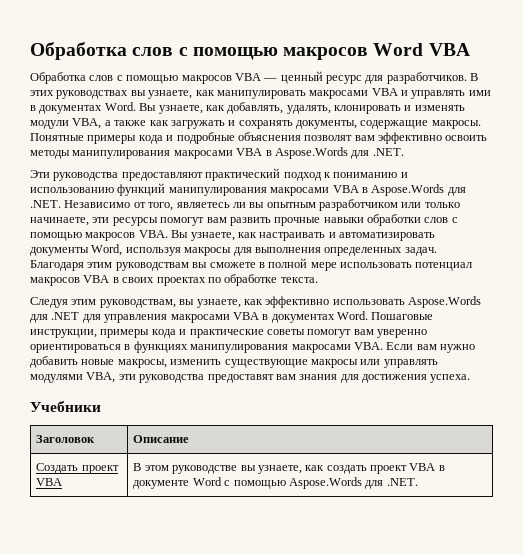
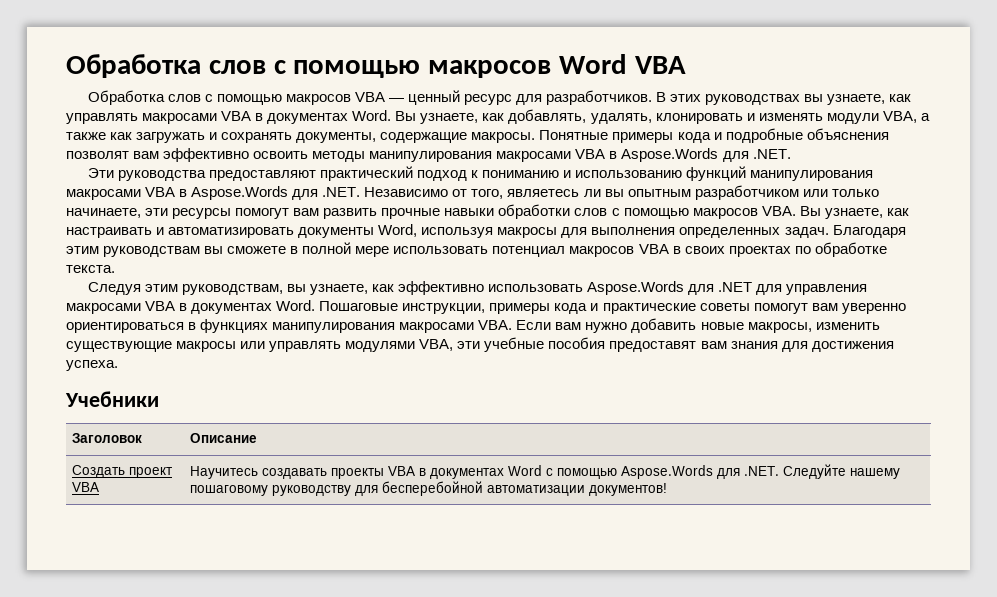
[216,88,491,99] манипулировать макросами VBA и управлять ими -> [66,111,252,124] управлять макросами VBA
[139,374,205,383] руководства -> [484,337,606,352] учебные пособия
[133,463,445,474] [133,480,190,489] В этом руководстве вы узнаете, как создать проект VBA в документе -> [190,466,505,479] Научитесь создавать проекты VBA в документах
(418, 482) none -> [783,464,901,479] [190,481,668,496] Следуйте нашему пошаговому руководству для бесперебойной автоматизации документов!

